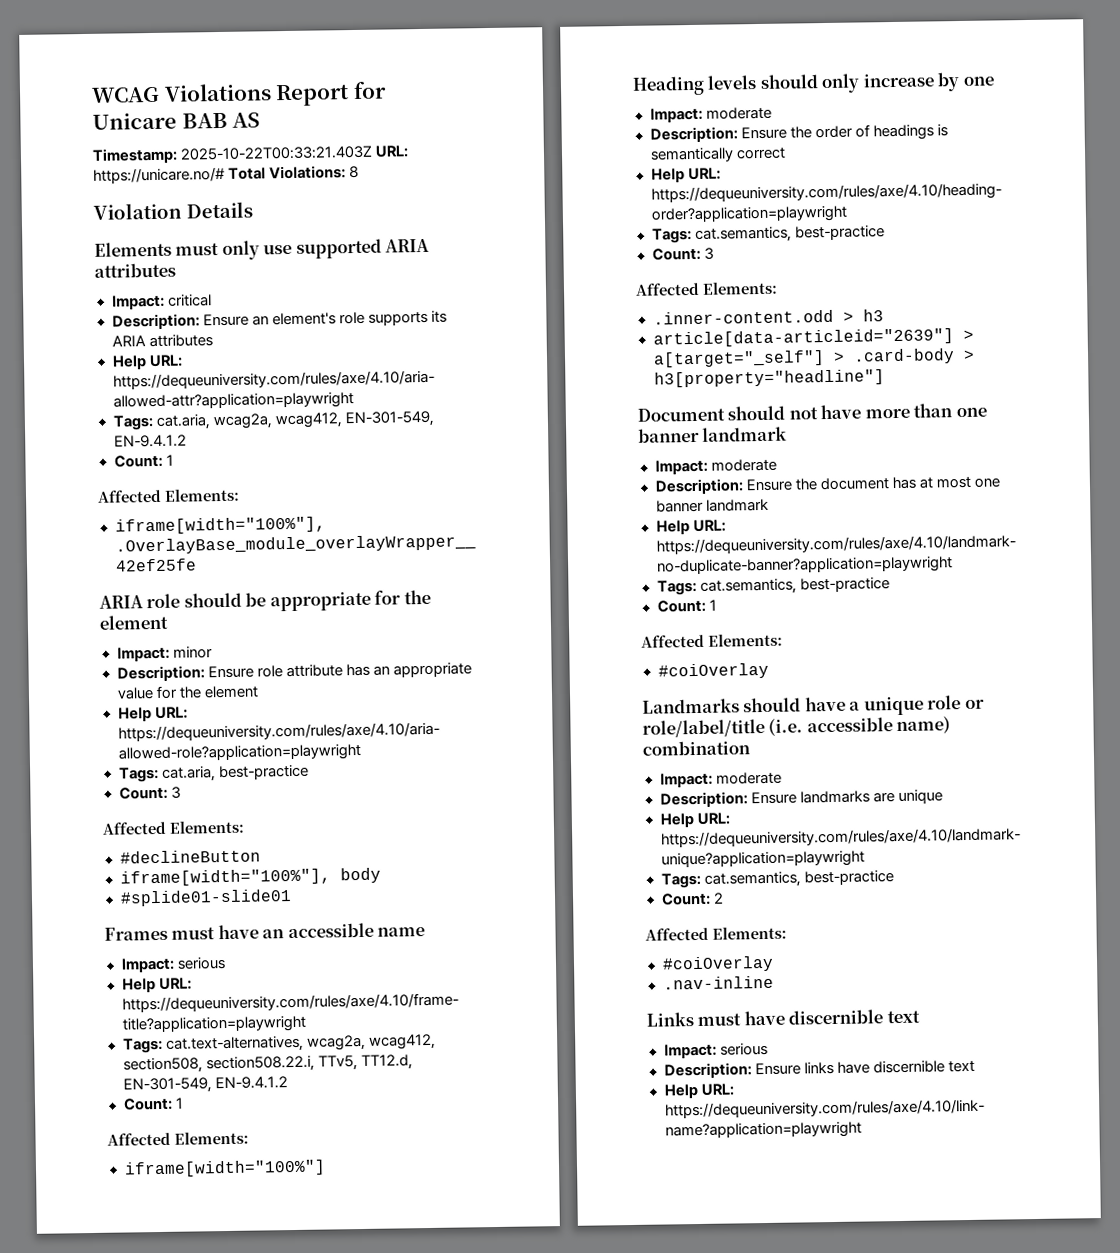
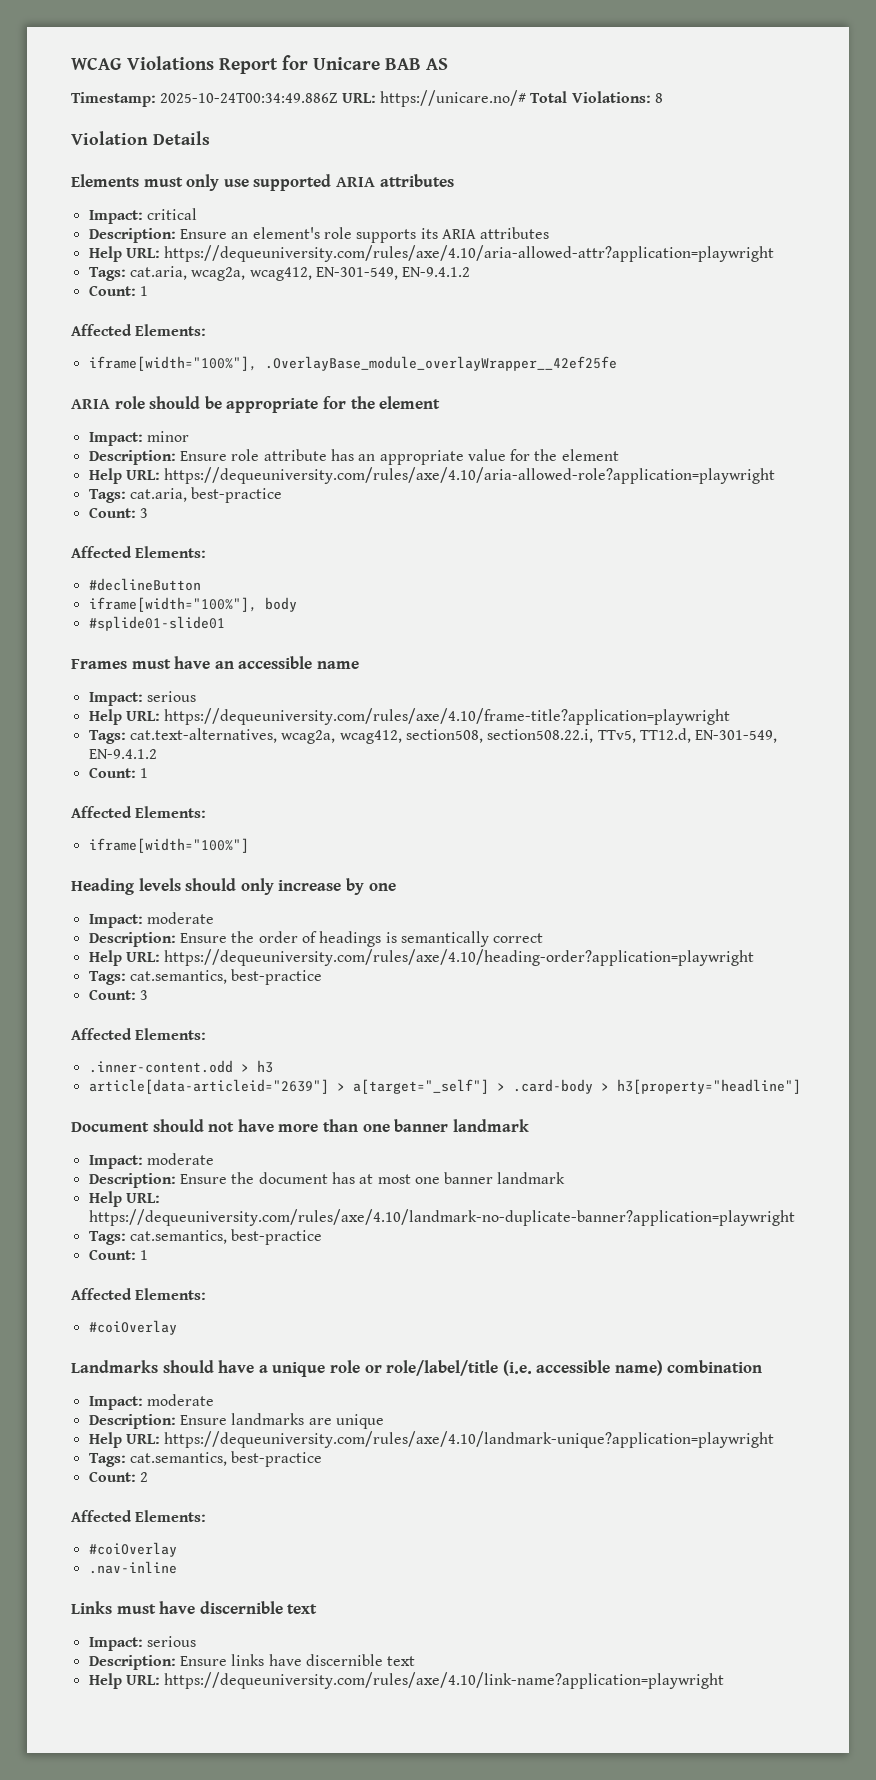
[180,145,374,161] 2025-10-22T00:33:21.403Z -> [160,93,338,103] 2025-10-24T00:34:49.886Z

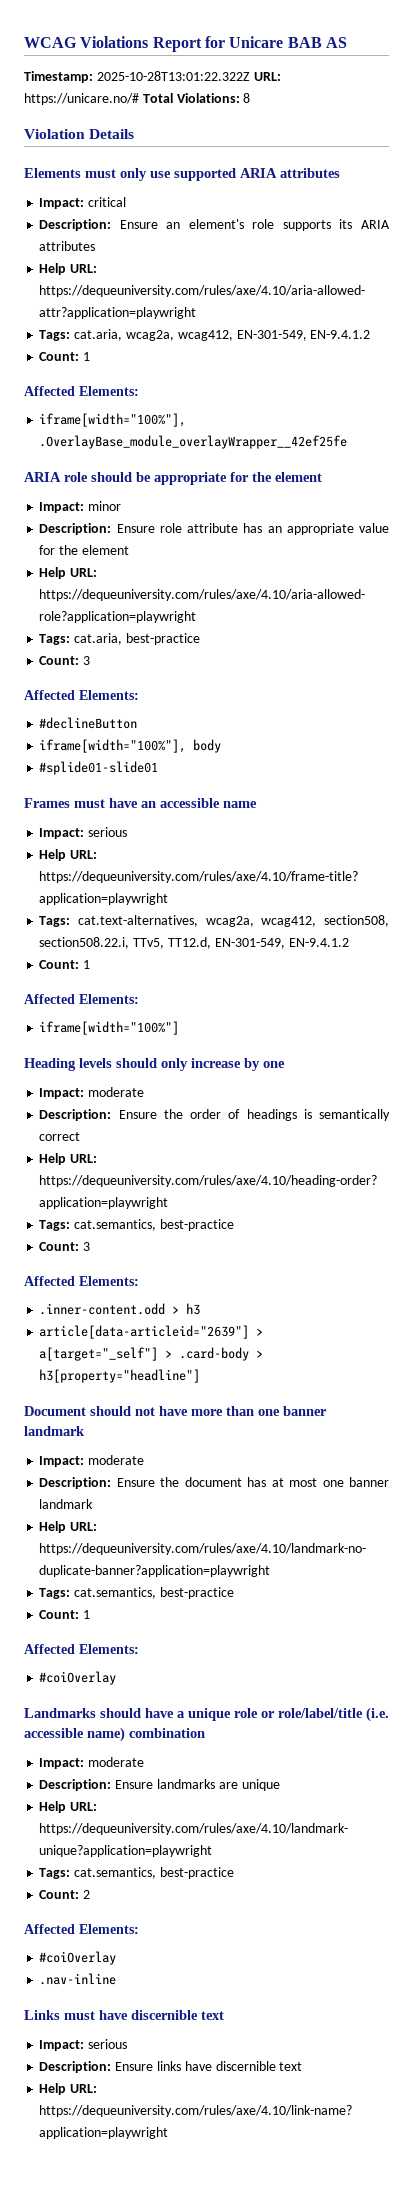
[160,93,338,103] 2025-10-24T00:34:49.886Z -> [96,71,250,81] 2025-10-28T13:01:22.322Z

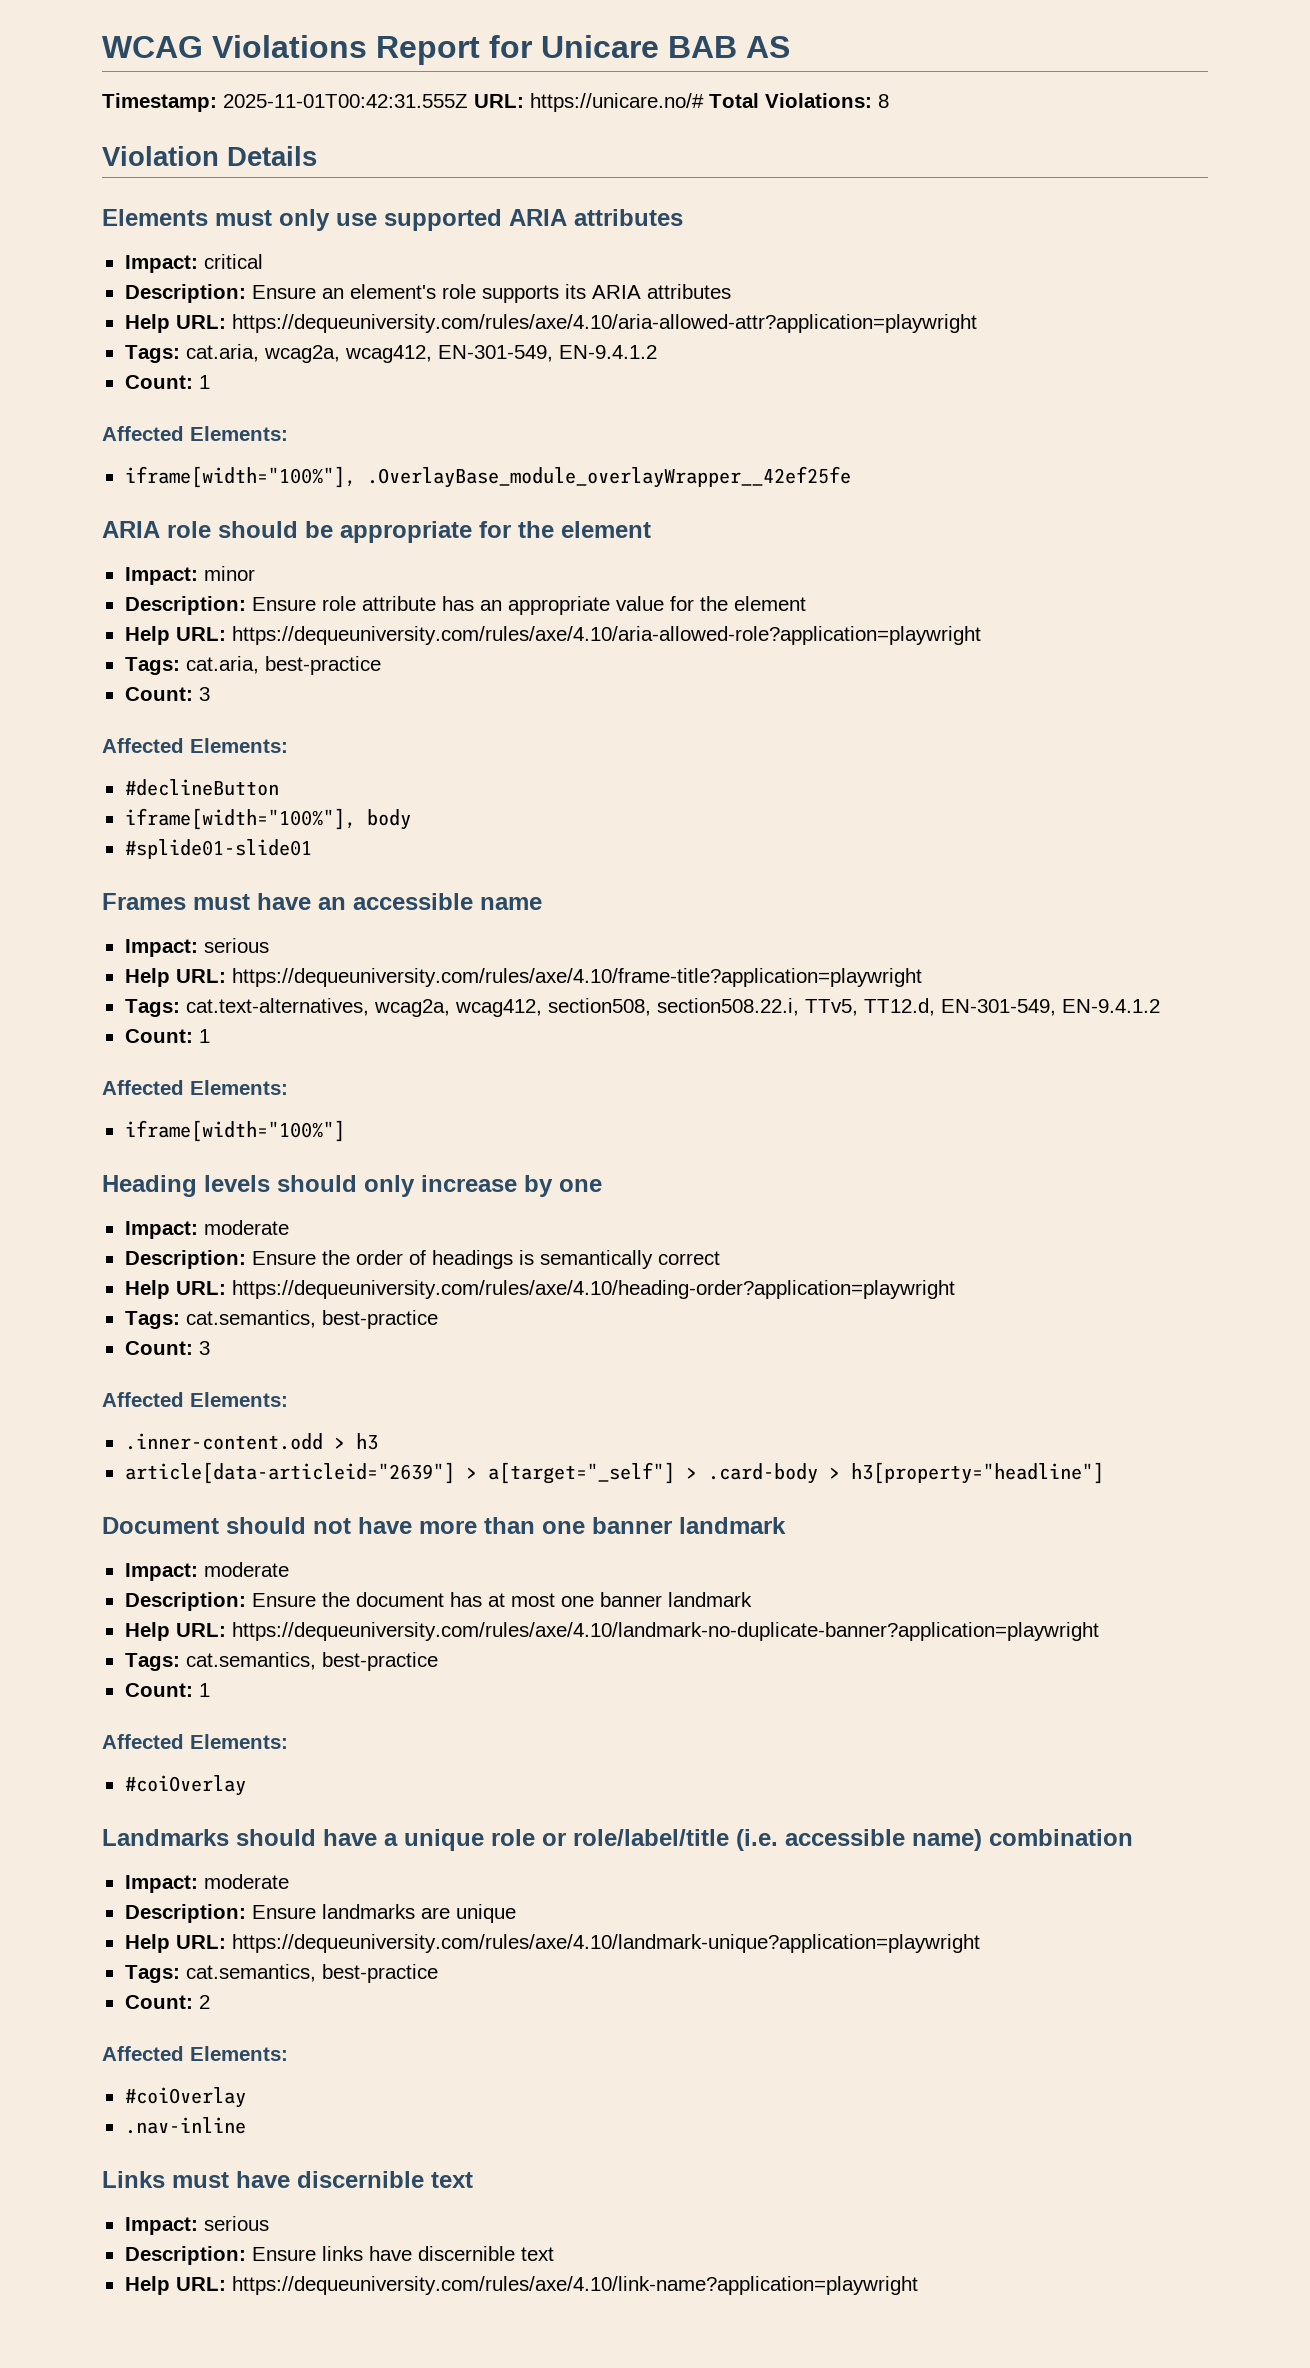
[96,71,250,81] 2025-10-28T13:01:22.322Z -> [223,94,468,108] 2025-11-01T00:42:31.555Z

